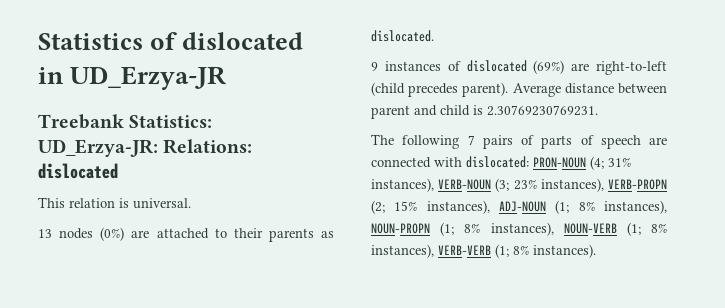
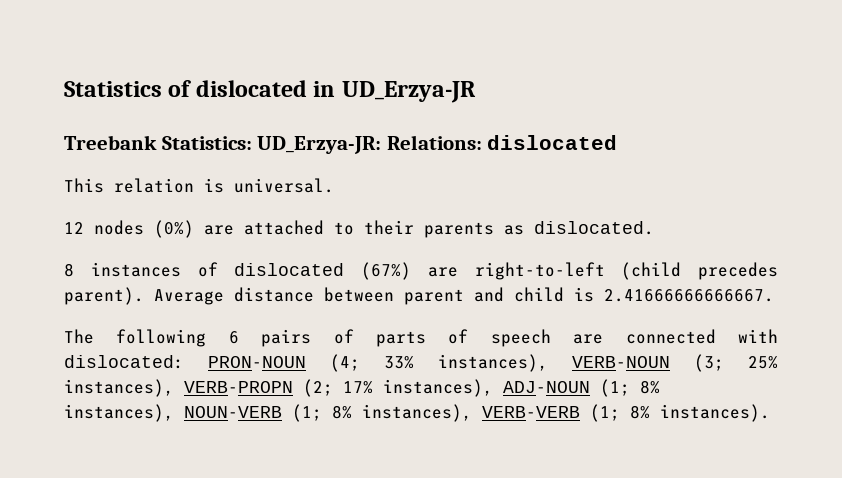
[38,229,52,238] 13 -> [64,222,84,234] 12
[371,62,378,71] 9 -> [64,263,74,277] 8
[533,60,565,74] (69%) -> [361,262,411,280] (67%)
[487,105,598,116] 2.30769230769231. -> [604,289,774,302] 2.41666666666667.
[467,135,475,145] 7 -> [228,331,239,344] 6
[608,157,631,167] 31% -> [384,356,414,369] 33%
[513,179,537,190] 23% -> [748,356,778,369] 25%
[394,201,418,211] 15% -> [343,381,373,394] 17%
[371,222,554,236] NOUN-PROPN (1; 8% instances), -> (174, 413) none

